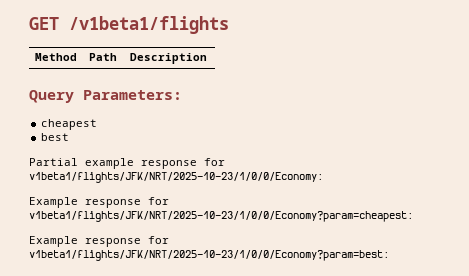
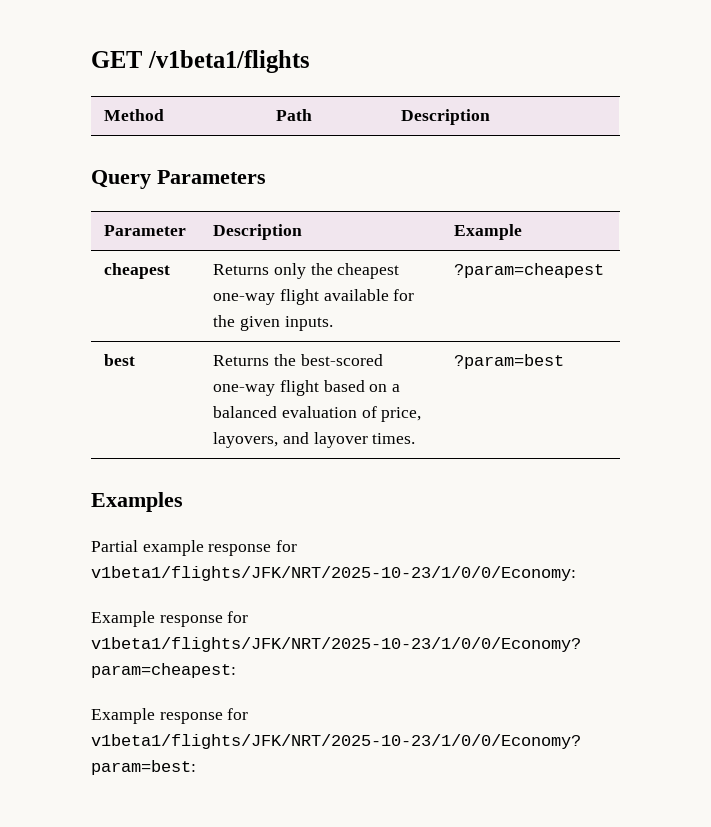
[83,90,182,100] [41,119,98,130] [41,133,70,141] Parameters: // cheapest // best -> [157,170,266,184] [104,225,187,236] [213,224,303,240] [454,224,523,240] [104,263,171,279] [213,263,400,279] [213,289,415,305] [213,315,333,331] [454,263,605,278] [104,354,136,366] [213,354,383,366] [213,380,401,396] [213,406,422,422] [213,432,416,448] [454,354,565,369] [91,492,183,512] Parameters // Parameter | Description | Example // cheapest | Returns only the cheapest one-way flight available for the given inputs. | ?param=cheapest // best | Returns the best-scored one-way flight based on a balanced evaluation of price, layovers, and layover times. | ?param=best // Examples

